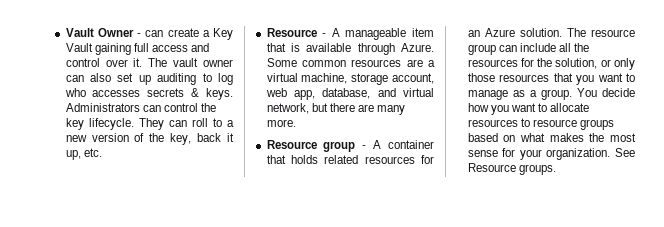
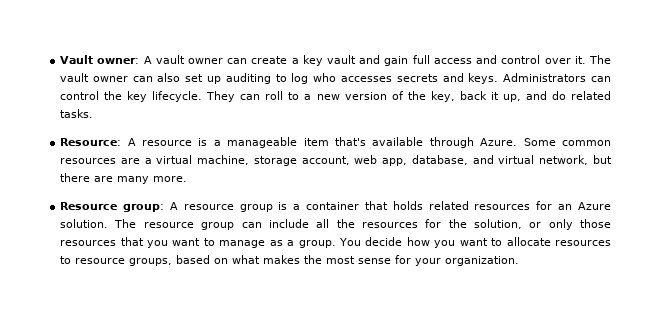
[65,28,233,40] [65,43,131,55] Vault Owner - can create a Key Vault gaining -> [60,55,409,66] Vault owner: A vault owner can create a key vault and gain
[191,88,200,97] & -> [442,73,464,82] and
[83,148,102,157] [266,28,434,40] [266,43,300,52] etc. // Resource - A manageable item that is -> [525,91,611,100] [60,109,94,118] [60,137,366,148] and do related tasks. // Resource: A resource is a manageable item that's
[323,140,382,152] group - A -> [122,202,301,212] group: A resource group is a
[579,119,614,130] groups -> [129,258,173,266] groups,
[615,148,635,157] [467,163,556,175] See Resource groups. -> (520, 261) none

